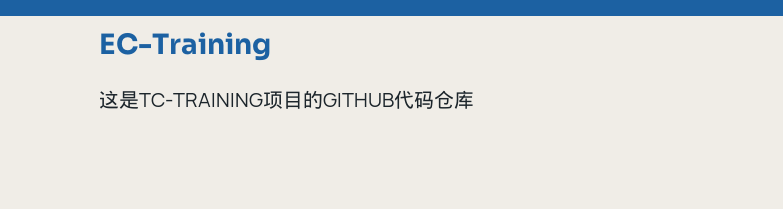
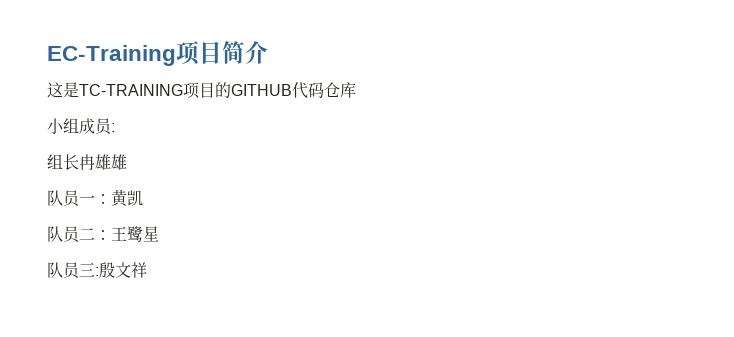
(271, 46) none -> [176,41,268,65] 项目简介
(474, 99) none -> [47,118,115,135] [47,154,127,170] [47,189,143,207] [47,226,159,243] [47,262,147,279] // 小组成员: // 组长冉雄雄 // 队员一：黄凯 // 队员二：王鹭星 // 队员三:殷文祥

